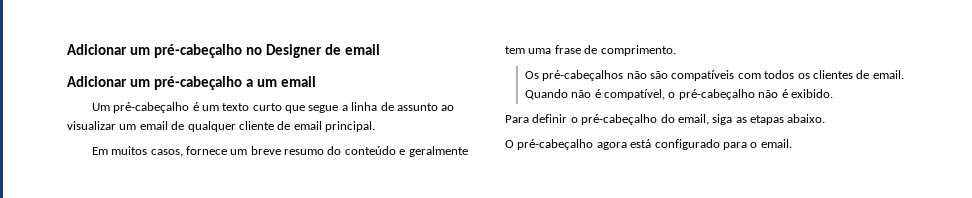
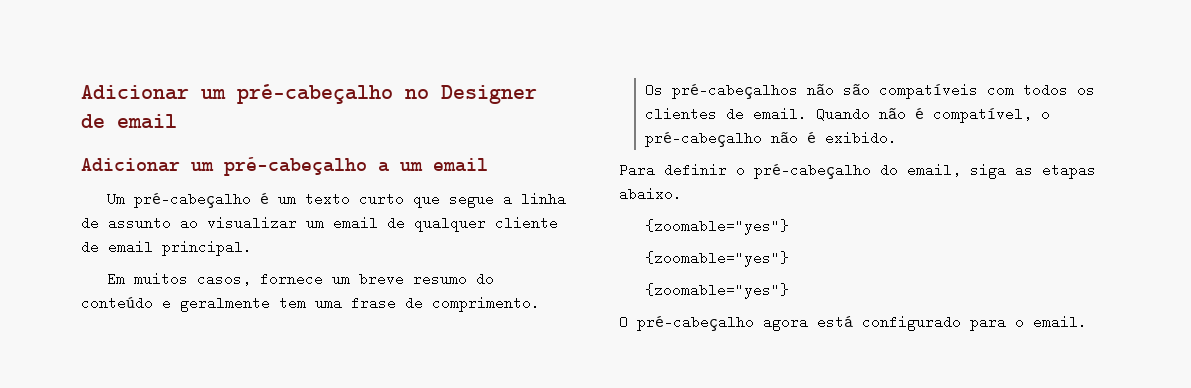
(826, 118) none -> [645,219,790,235] [645,251,790,267] [645,283,790,299] // {zoomable="yes"} // {zoomable="yes"} // {zoomable="yes"}

